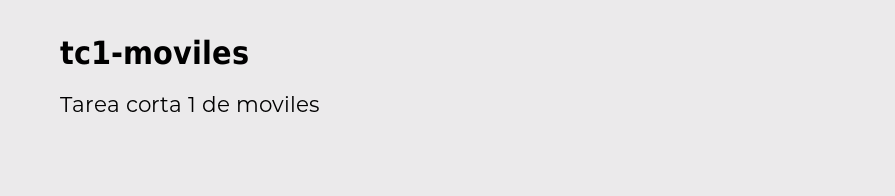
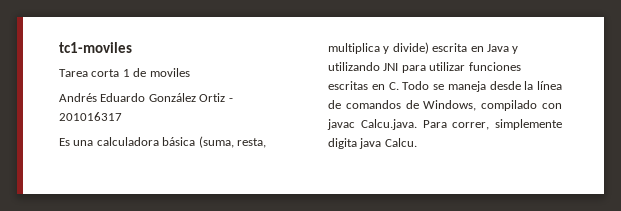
(320, 104) none -> [59,93,233,102] [59,112,122,121] [59,136,266,148] [328,42,519,54] [328,62,521,73] [328,81,562,92] [328,100,562,111] [327,119,562,130] [328,138,417,149] // Andrés Eduardo González Ortiz - 201016317 // Es una calculadora básica (suma, resta, multiplica y divide) escrita en Java y utilizando JNI para utilizar funciones escritas en C. Todo se maneja desde la línea de comandos de Windows, compilado con javac Calcu.java. Para correr, simplemente digita java Calcu.

